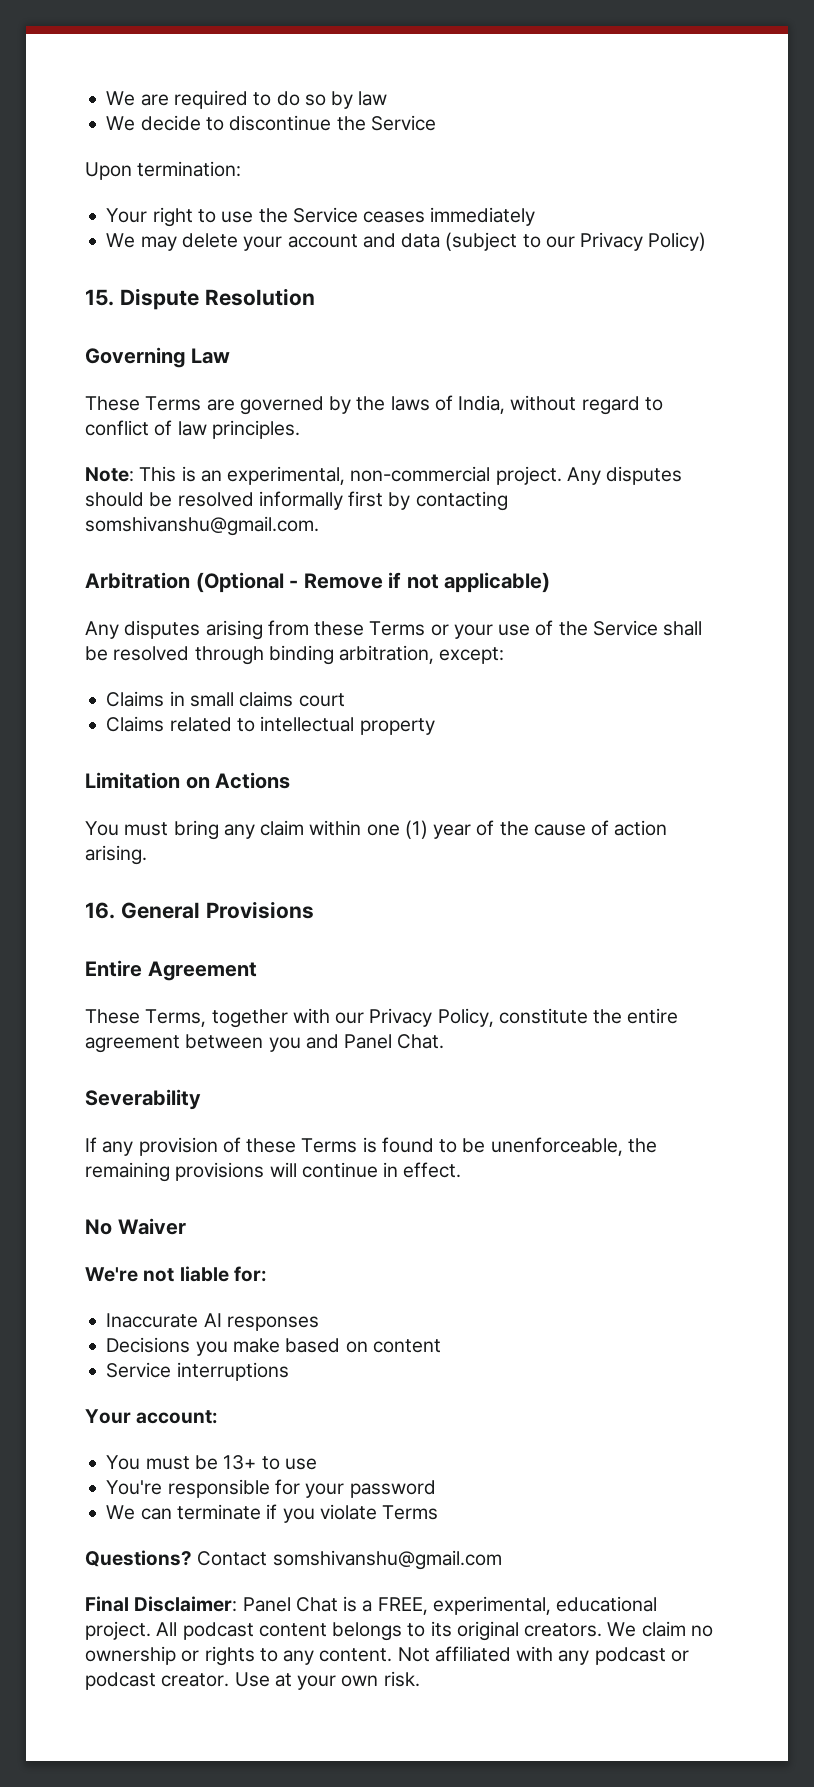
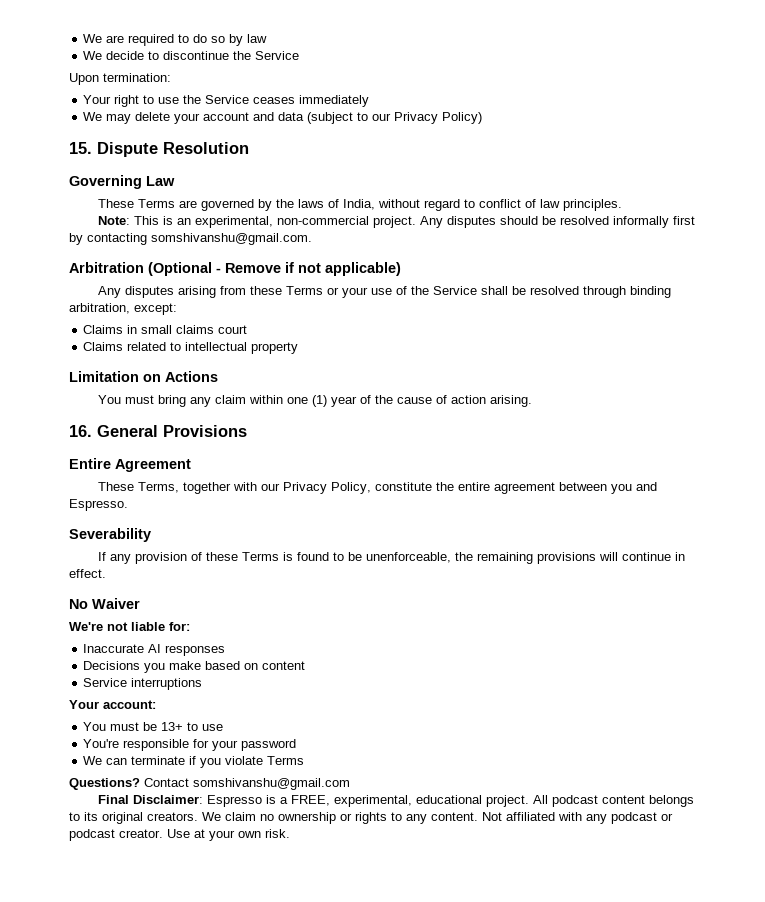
[344,1034,445,1049] Panel Chat. -> [69,499,128,511] Espresso.
[242,1597,338,1612] Panel Chat -> [207,795,263,807] Espresso

